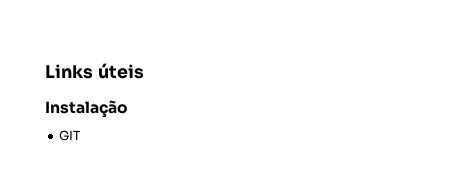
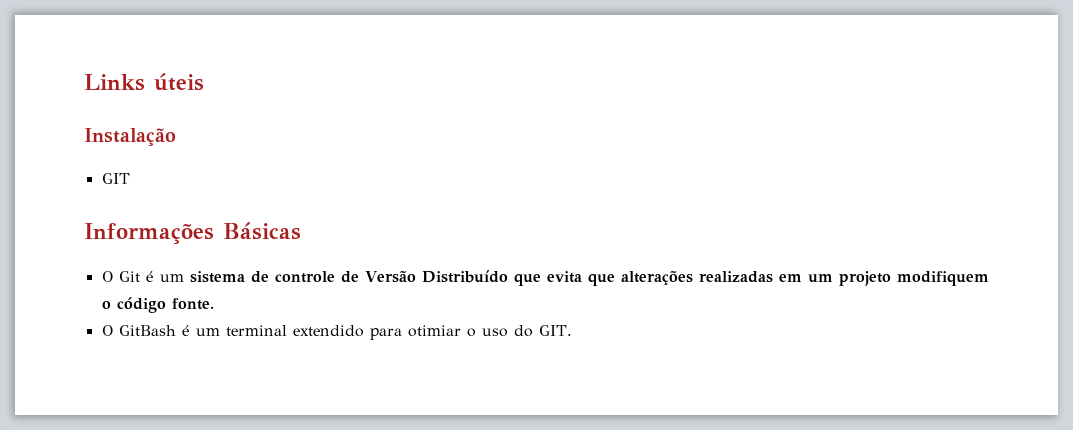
(81, 135) none -> [84,222,301,244] [101,270,989,286] [101,297,214,313] [101,325,572,340] // Informações Básicas // O Git é um sistema de controle de Versão Distribuído que evita que alterações realizadas em um projeto modifiquem o código fonte. // O GitBash é um terminal extendido para otimiar o uso do GIT.

